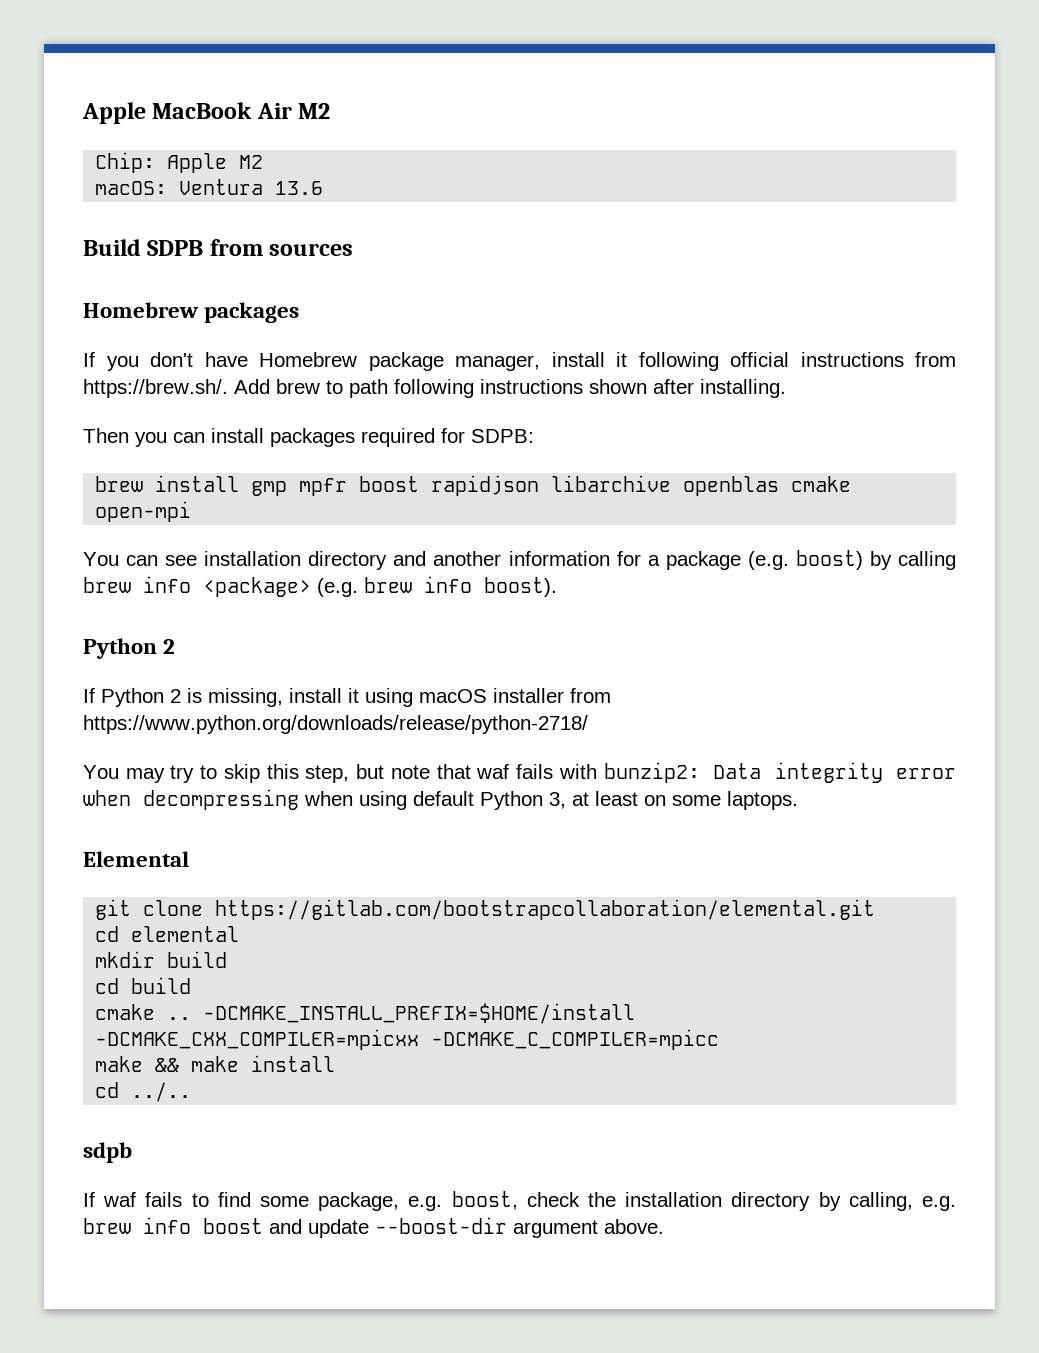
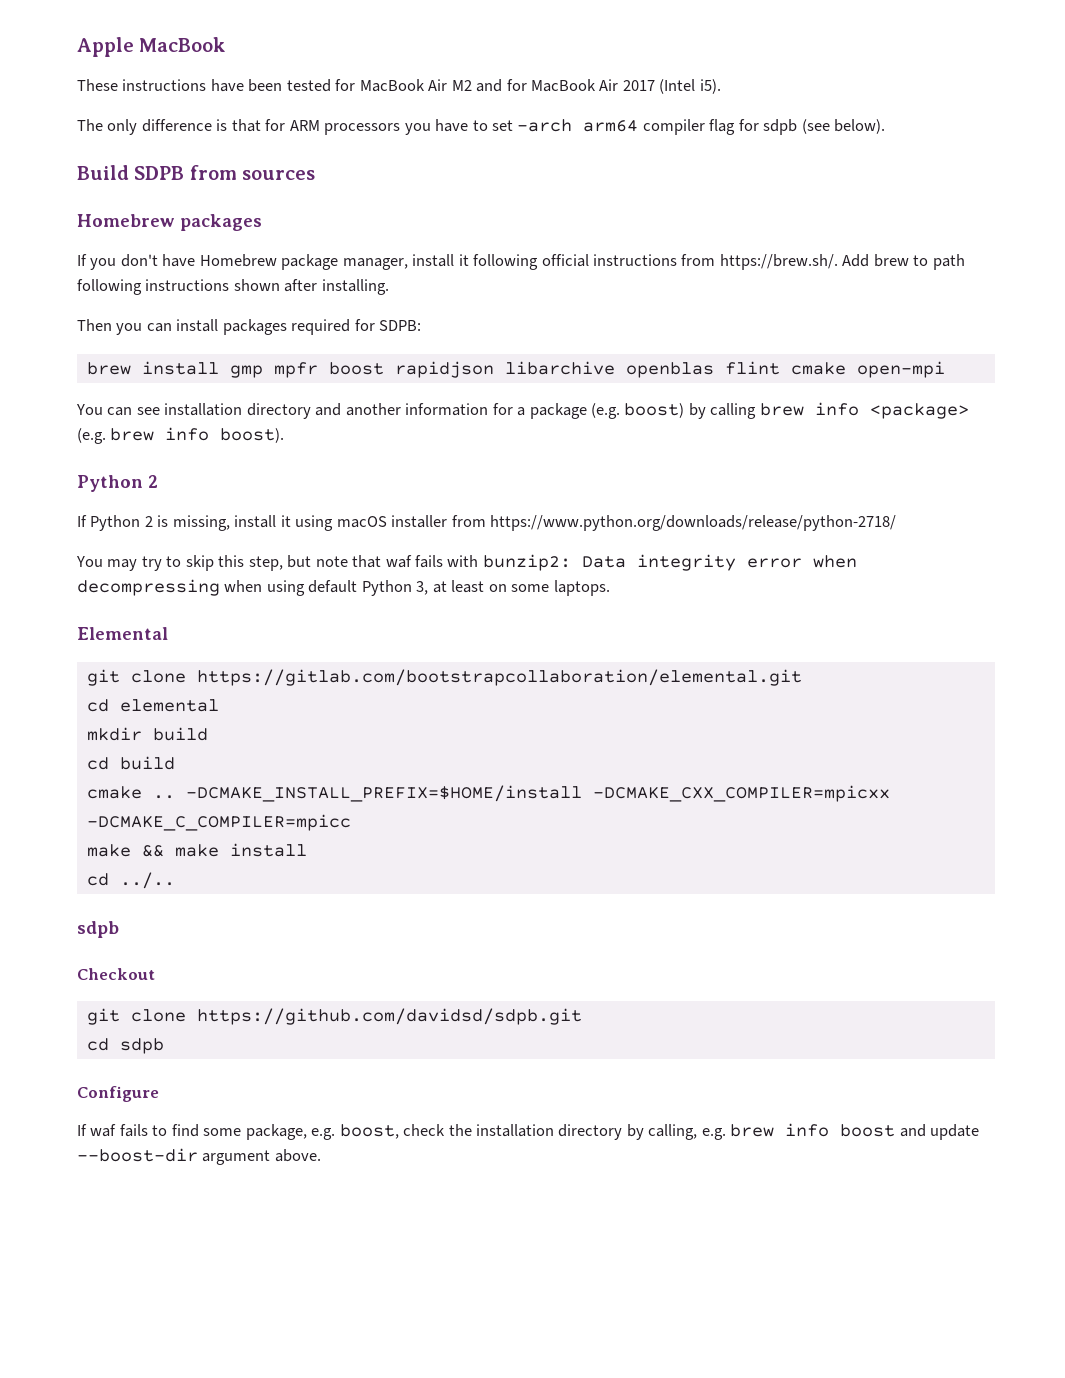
[256,103,331,119] [95,152,264,173] [95,179,324,195] Air M2 // Chip: Apple M2 // macOS: Ventura 13.6 -> [77,79,721,94] [77,119,886,135] // These instructions have been tested for MacBook Air M2 and for MacBook Air 2017 (Intel i5). // The only difference is that for ARM processors you have to set -arch arm64 compiler flag for sdpb (see below).
(780, 486) none -> [724,361,780,375] flint
(132, 1152) none -> [77,968,155,980] [86,1008,582,1025] [86,1038,164,1054] [77,1086,159,1102] // Checkout // git clone https://github.com/davidsd/sdpb.git // cd sdpb // Configure

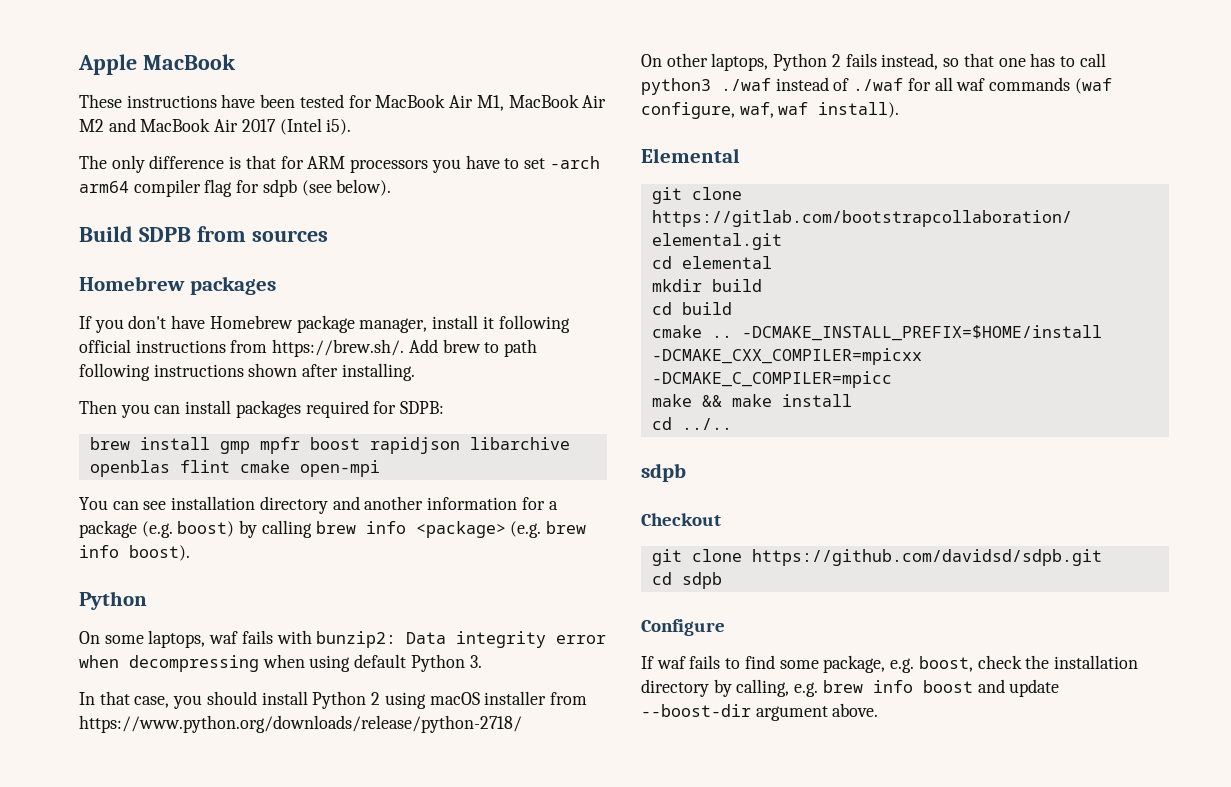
(448, 85) none -> [476,94,607,111] M1, MacBook Air
[506,79,527,91] for -> (136, 125) none
[148,475,158,488] [77,515,897,531] [76,555,382,571] 2 // If Python 2 is missing, install it using macOS installer from https://www.python.org/downloads/release/python-2718/ // You may try to skip this step, but note that -> [79,630,206,648] // On some laptops,
[416,580,610,596] 3, at least on some laptops. -> [469,655,482,668] [79,691,587,709] [79,715,522,733] [641,53,1106,71] [641,77,1112,95] [641,102,900,119] 3. // In that case, you should install Python 2 using macOS installer from https://www.python.org/downloads/release/python-2718/ // On other laptops, Python 2 fails instead, so that one has to call python3 ./waf instead of ./waf for all waf commands (waf configure, waf, waf install).

